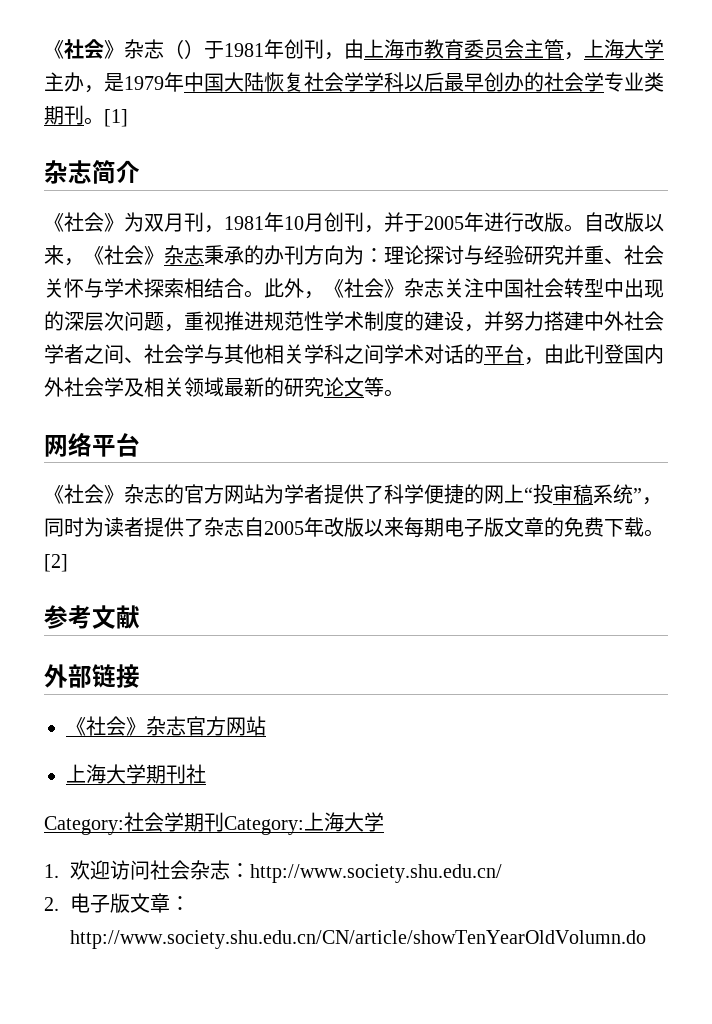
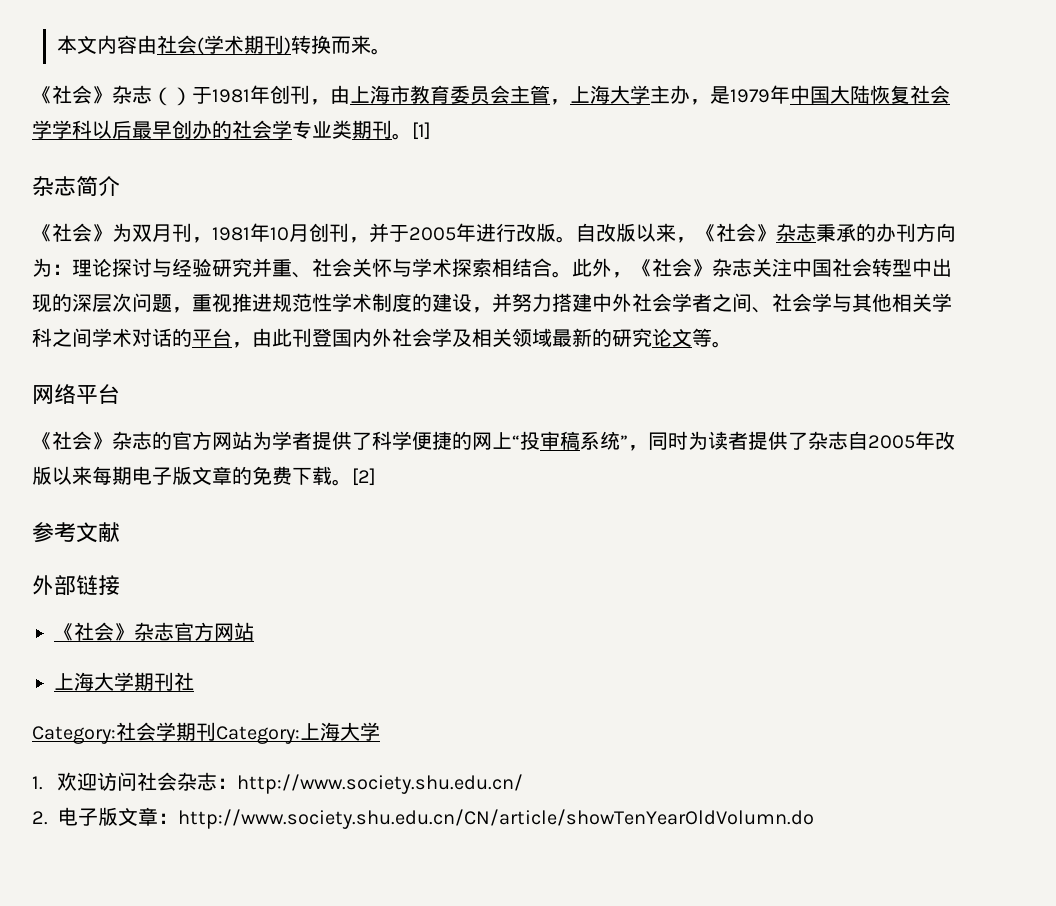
(44, 49) none -> [56,35,391,55] 本文内容由社会(学术期刊)转换而来。 //

